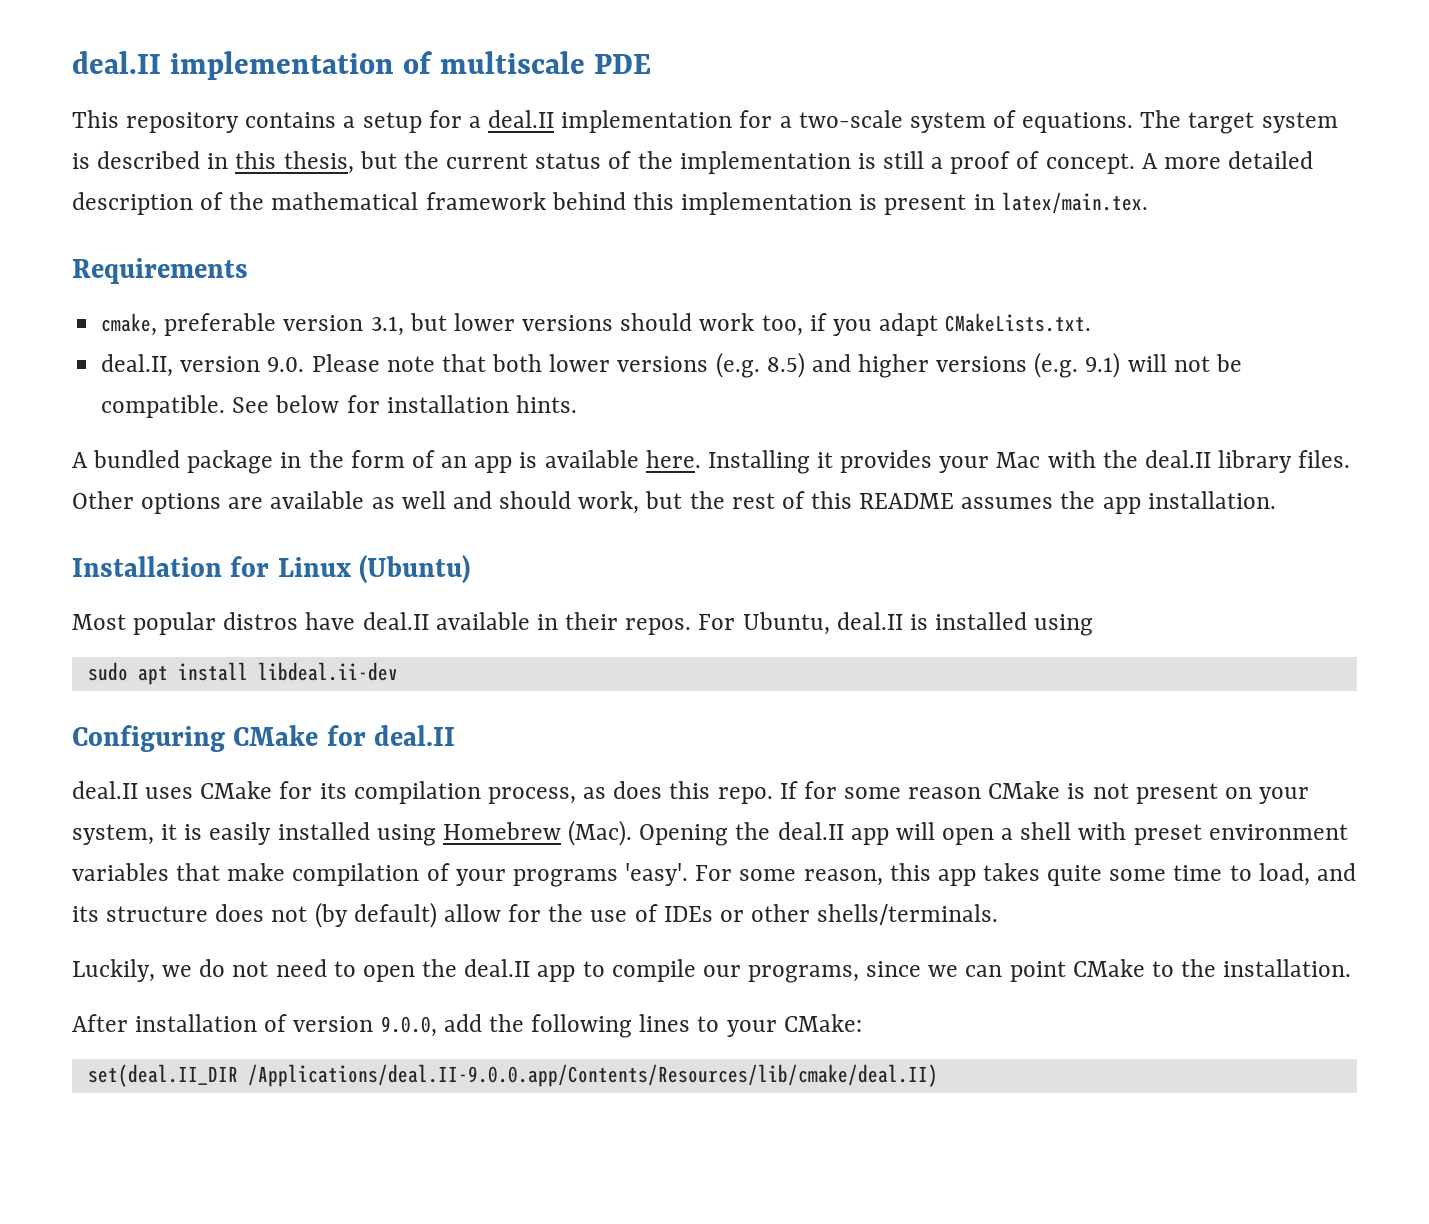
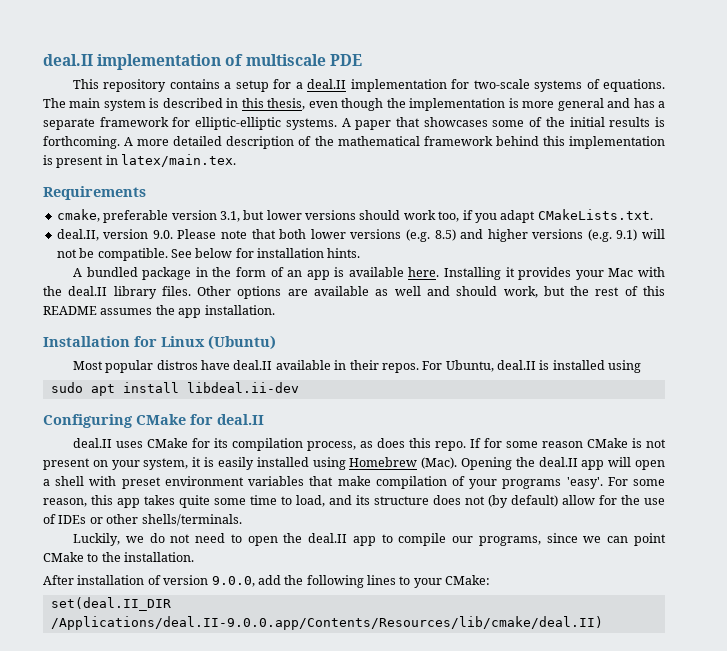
[779,110,986,133] a two-scale system -> [473,79,583,92] two-scale systems
[1188,112,1255,134] target -> [69,98,101,108] main
[359,151,1135,174] but the current status of the implementation is still a proof of concept. -> [308,98,666,111] [43,117,665,130] [43,136,120,149] even though the implementation is more general and has a separate framework for elliptic-elliptic systems. A paper that showcases some of the initial results is forthcoming.

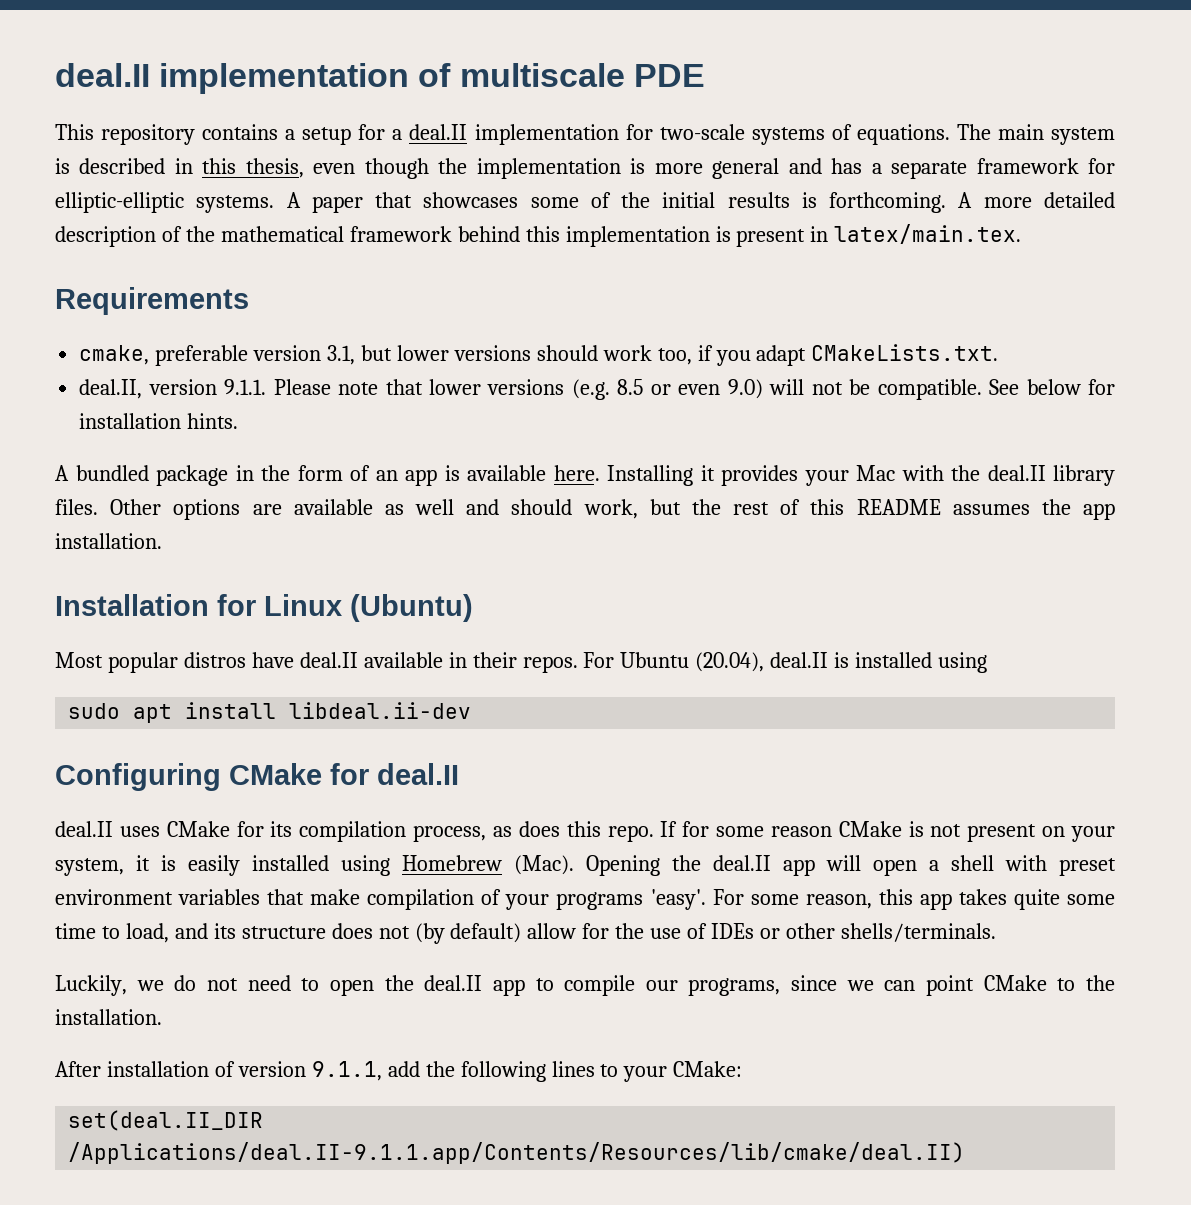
[152,230,173,239] 9.0. -> [224,379,267,395] 9.1.1.
[279,229,307,239] both -> (423, 387) none
[434,229,638,242] 8.5) and higher versions (e.g. 9.1) -> [617,379,763,399] 8.5 or even 9.0)
[445,360,494,372] Ubuntu, -> [620,652,765,672] Ubuntu (20.04),
[211,576,255,587] 9.0.0, -> [311,1061,382,1081] 9.1.1,
[50,616,603,630] /Applications/deal.II-9.0.0.app/Contents/Resources/lib/cmake/deal.II) -> [68,1142,966,1164] /Applications/deal.II-9.1.1.app/Contents/Resources/lib/cmake/deal.II)

